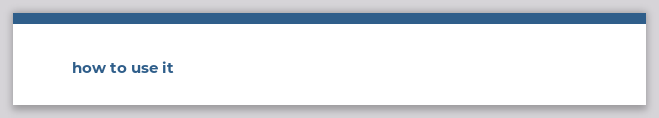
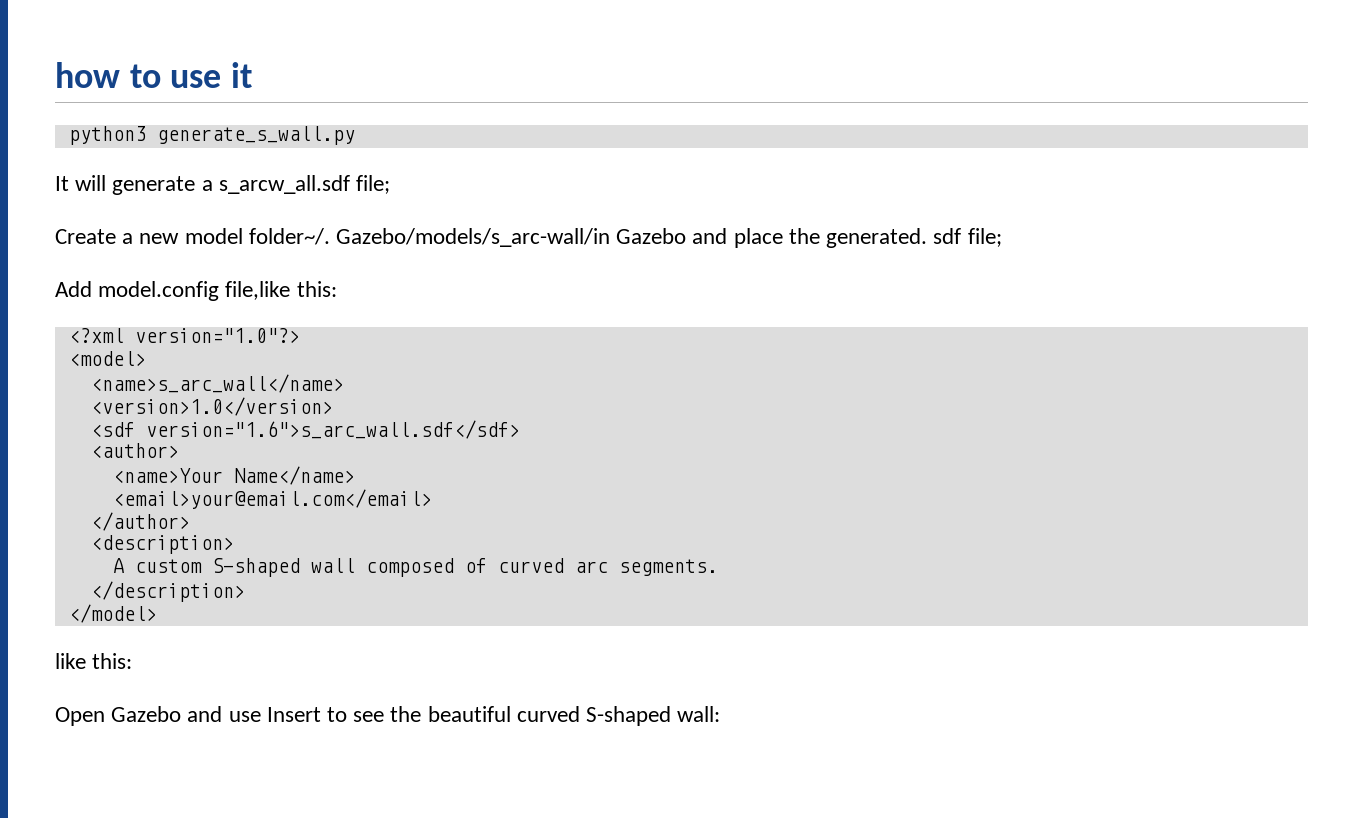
(175, 67) none -> [68,126,355,145] [55,175,391,195] [55,228,1002,248] [55,281,337,301] [68,328,300,343] [68,351,146,366] [90,374,344,393] [90,397,333,416] [90,420,520,439] [90,443,179,458] [112,466,355,485] [112,489,432,509] [90,512,190,531] [90,535,234,554] [112,558,718,577] [90,581,245,602] [68,604,157,623] [55,653,133,669] [55,706,721,726] // python3 generate_s_wall.py // It will generate a s_arcw_all.sdf file; // Create a new model folder~/. Gazebo/models/s_arc-wall/in Gazebo and place the generated. sdf file; // Add model.config file,like this: // <?xml version="1.0"?> // <model> // <name>s_arc_wall</name> // <version>1.0</version> // <sdf version="1.6">s_arc_wall.sdf</sdf> // <author> // <name>Your Name</name> // <email>your@email.com</email> // </author> // <description> // A custom S-shaped wall composed of curved arc segments. // </description> // </model> // like this: // Open Gazebo and use Insert to see the beautiful curved S-shaped wall:

